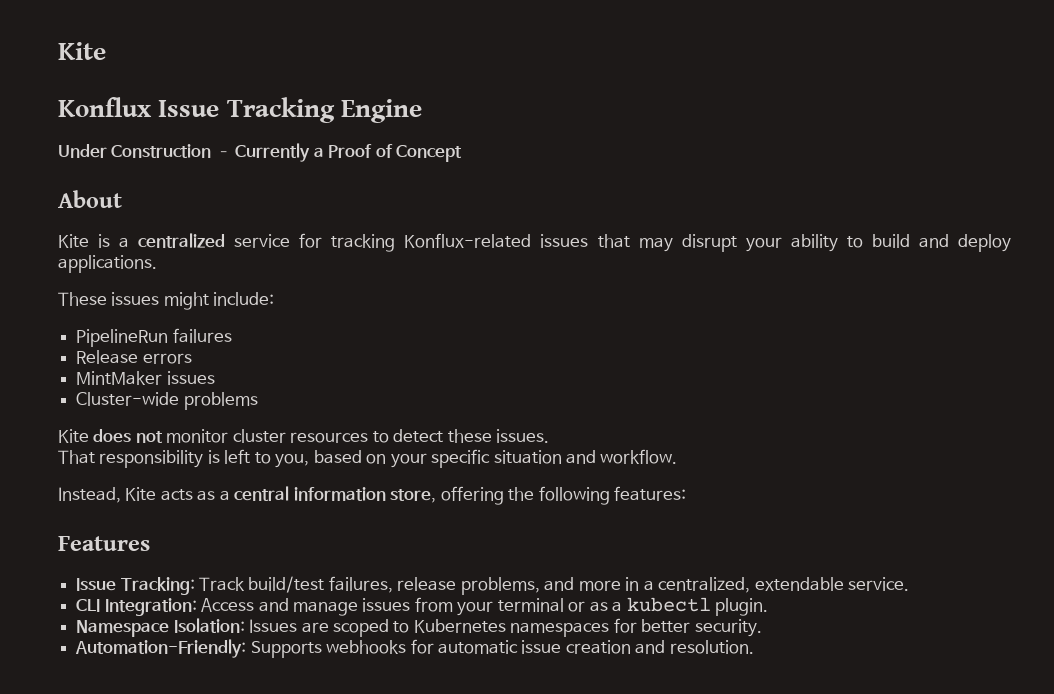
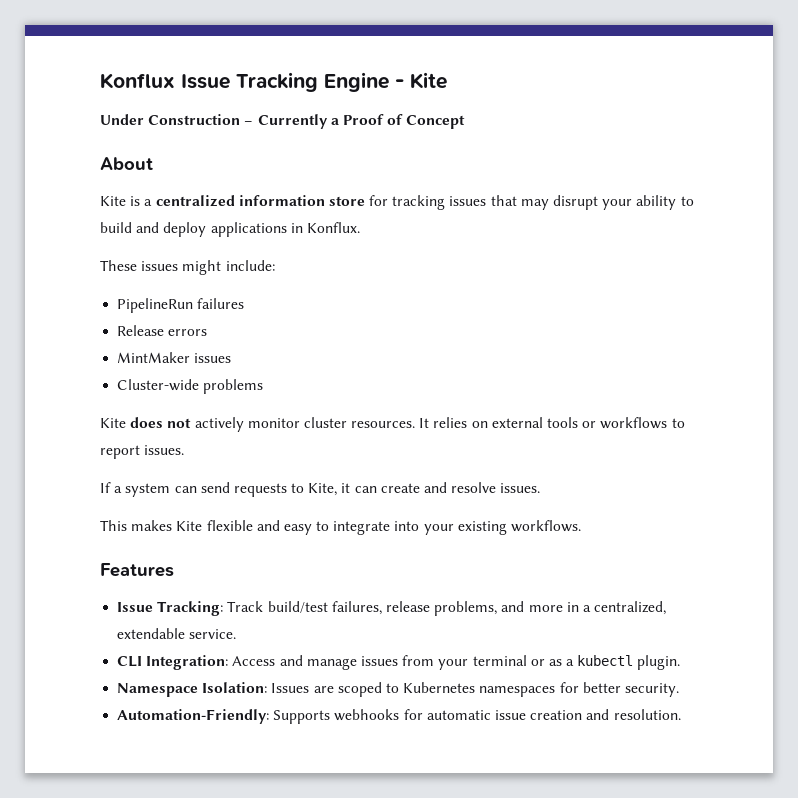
[58,42,106,60] Kite // -> (100, 81) none
(422, 111) none -> [395,72,447,89] - Kite
[234,234,291,248] service -> [238,195,365,206] information store
[404,233,532,248] Konflux-related -> (446, 202) none
[58,255,157,273] applications. -> [210,222,360,237] applications in Konflux.
(163, 437) none -> [194,417,244,432] actively
[290,429,550,443] [58,449,678,468] [58,486,687,505] resources to detect these issues. // That responsibility is left to you, based on your specific situation and workflow. // Instead, Kite acts as a central information store, offering the following features: -> [351,417,685,429] [100,445,185,459] [100,482,541,497] [100,520,582,535] resources. It relies on external tools or workflows to report issues. // If a system can send requests to Kite, it can create and resolve issues. // This makes Kite flexible and easy to integrate into your existing workflows.

